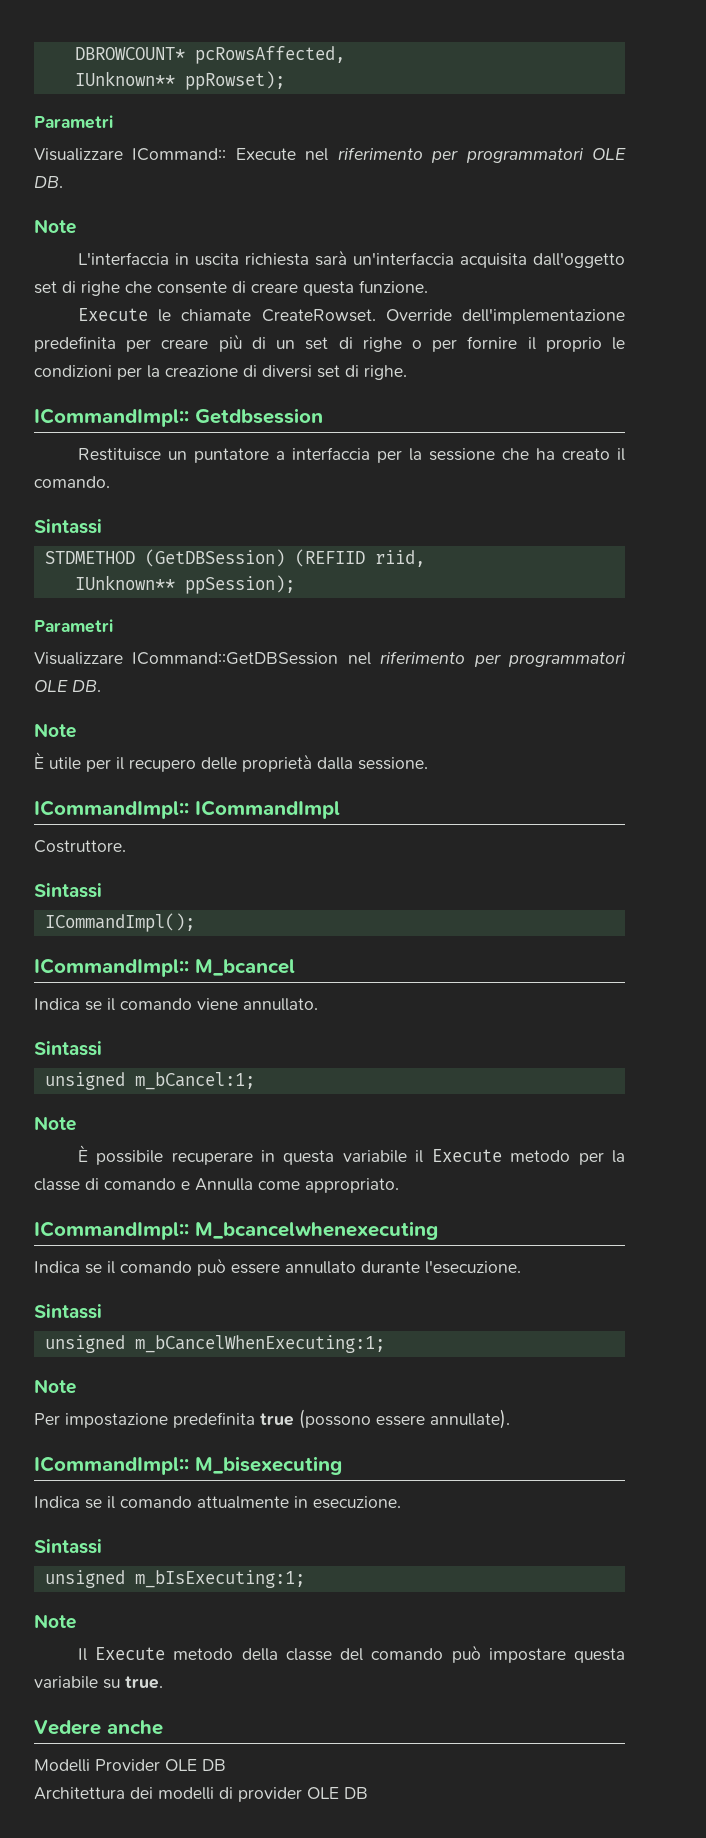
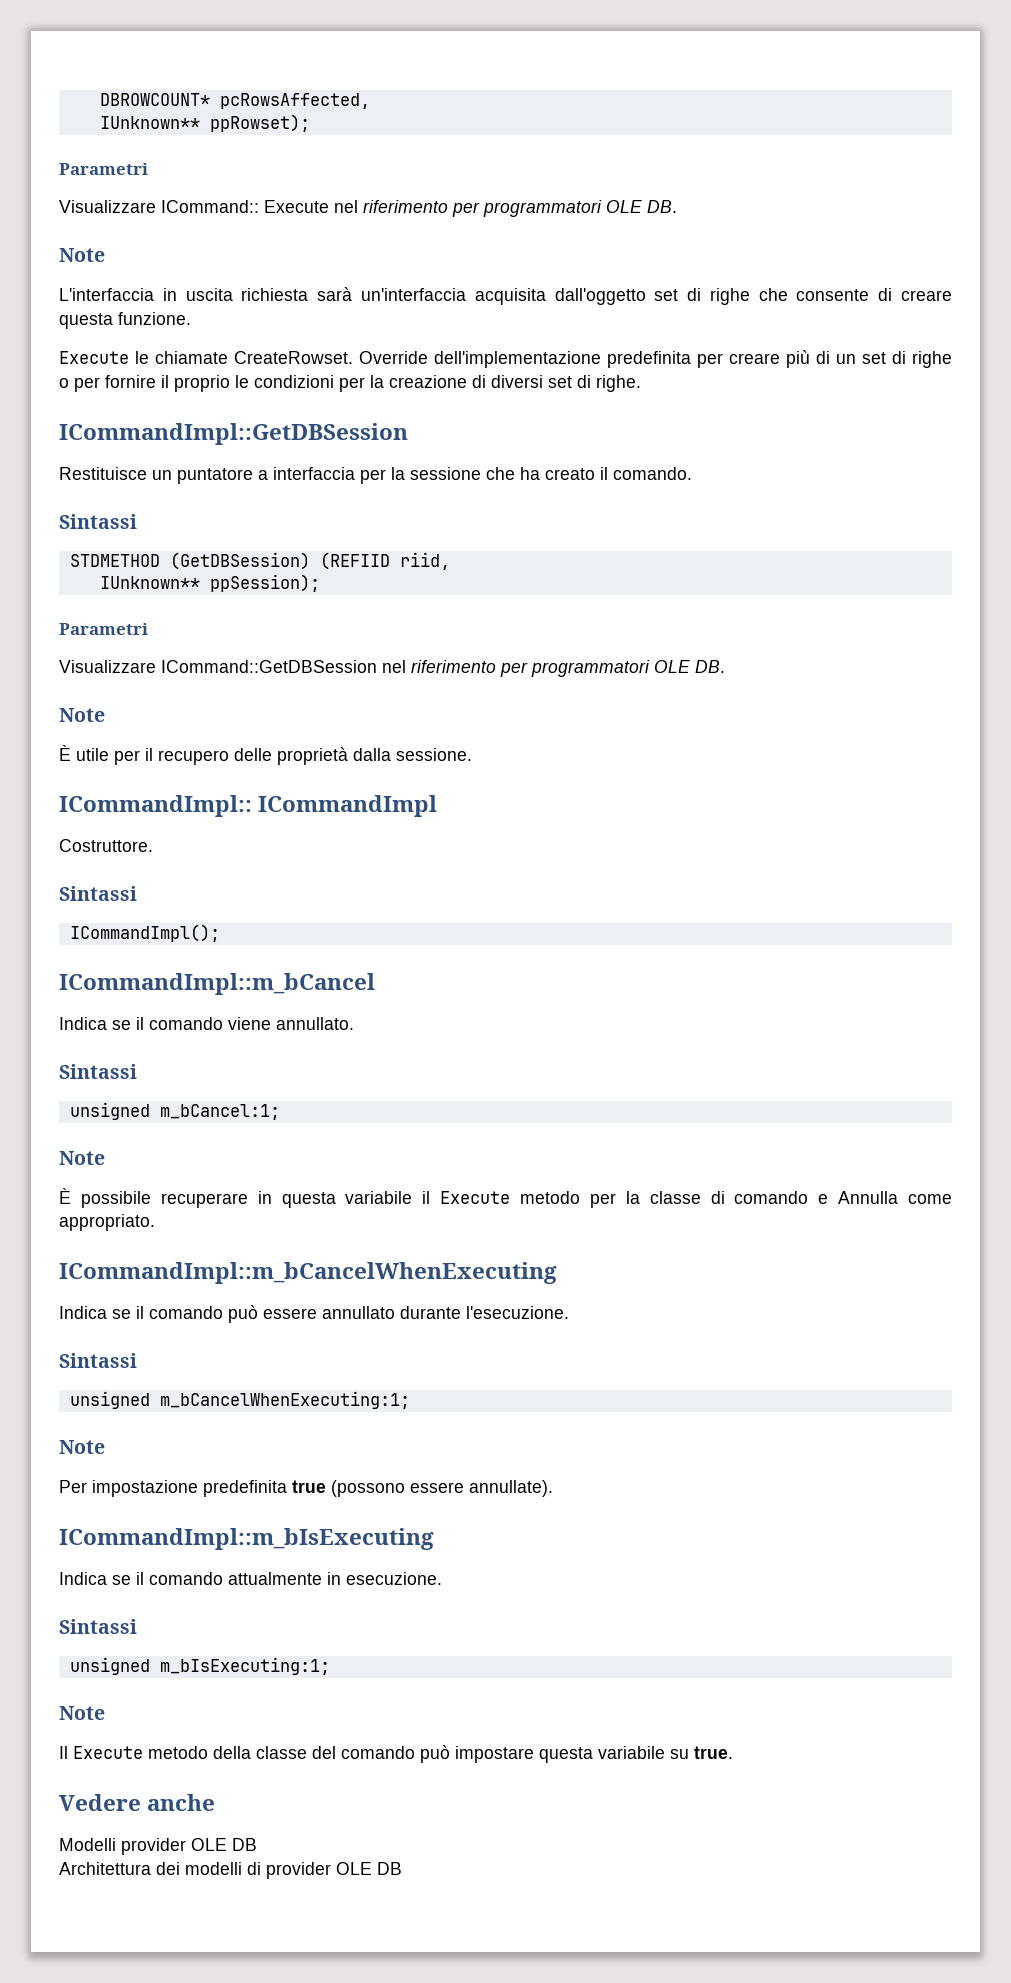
[34,408,323,427] ICommandImpl:: Getdbsession -> [59,423,408,445] ICommandImpl::GetDBSession
[34,958,295,977] ICommandImpl:: M_bcancel -> [59,973,375,995] ICommandImpl::m_bCancel
[34,1221,438,1240] ICommandImpl:: M_bcancelwhenexecuting -> [59,1262,557,1284] ICommandImpl::m_bCancelWhenExecuting
[34,1456,342,1475] ICommandImpl:: M_bisexecuting -> [59,1528,434,1550] ICommandImpl::m_bIsExecuting
[95,1759,160,1771] Provider -> [121,1838,186,1855] provider

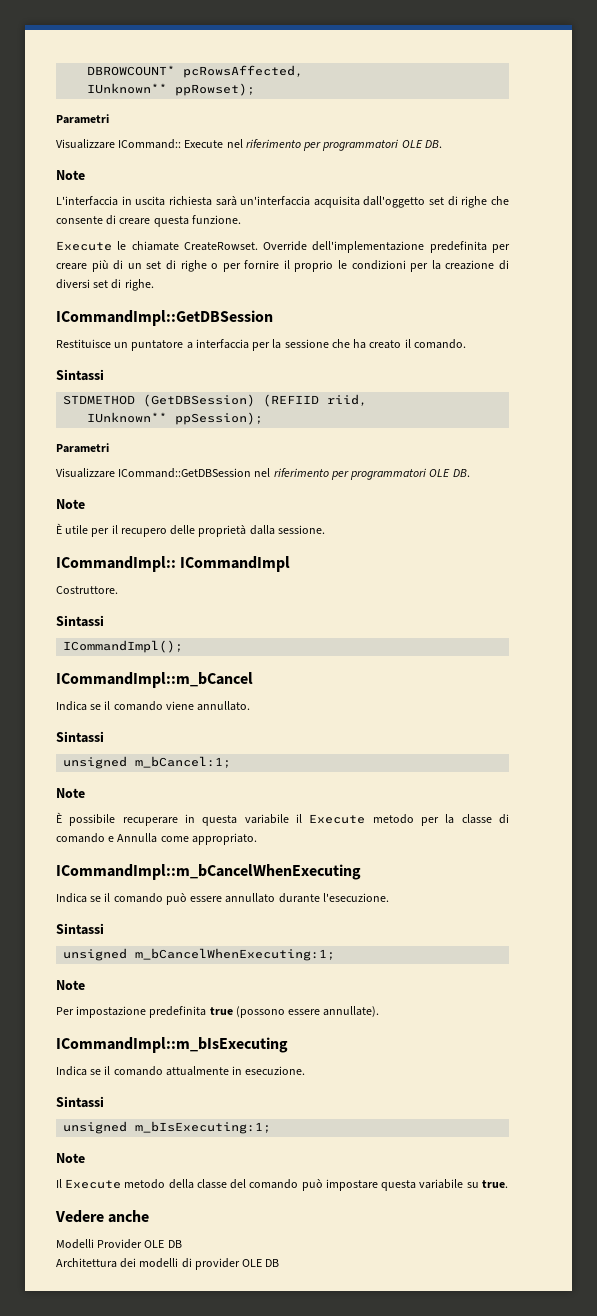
[121,1838,186,1855] provider -> [97,1239,143,1249] Provider

